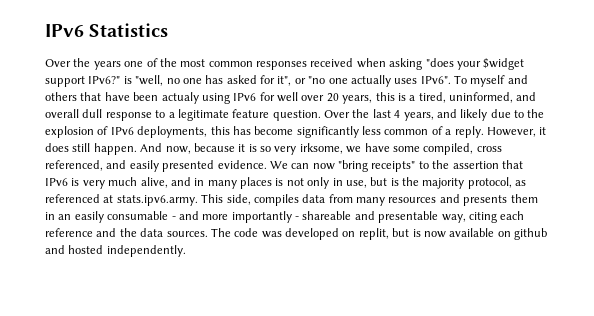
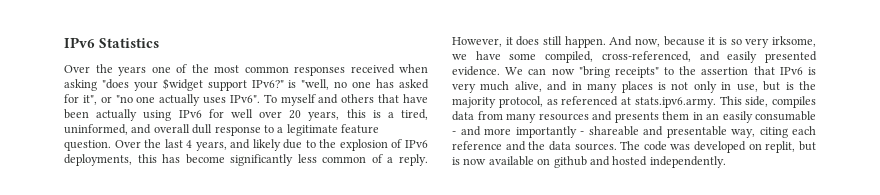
[161,92,199,104] actualy -> [96,109,138,121] actually
[476,146,502,152] [45,160,103,171] cross referenced, -> [601,51,691,62] cross-referenced,

